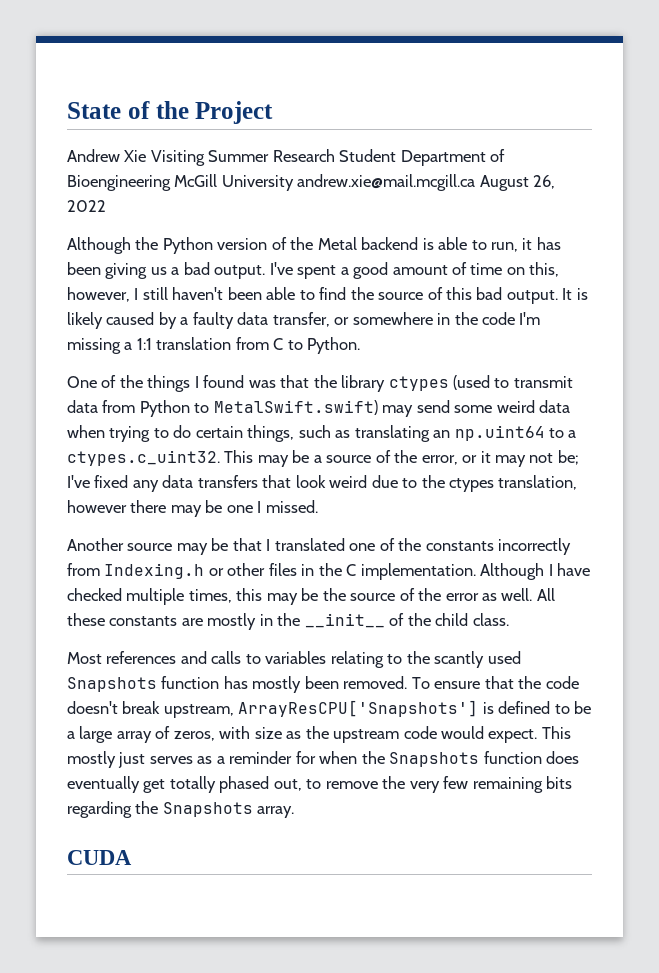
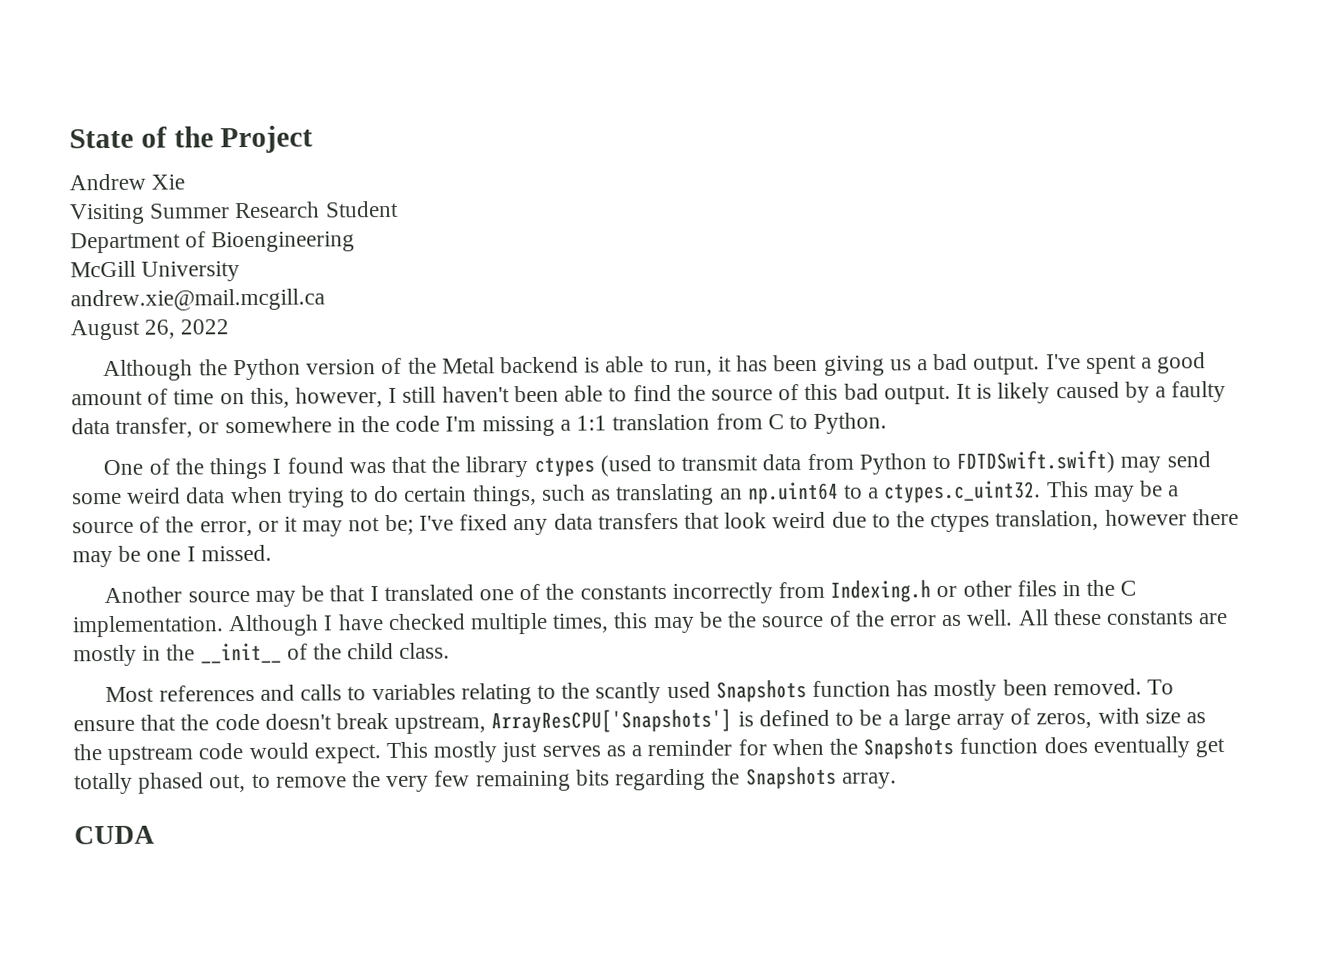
(147, 156) none -> (186, 182) //
(397, 155) none -> (399, 209) //
(171, 183) none -> (356, 242) //
(294, 183) none -> (241, 271) //
(476, 182) none -> (325, 300) //
[213,400,378,415] MetalSwift.swift) -> [956,449,1116,474] FDTDSwift.swift)

